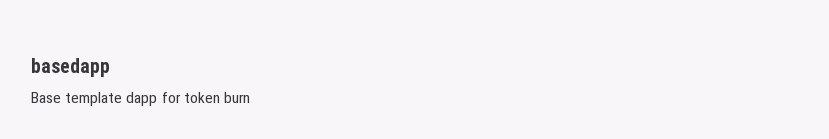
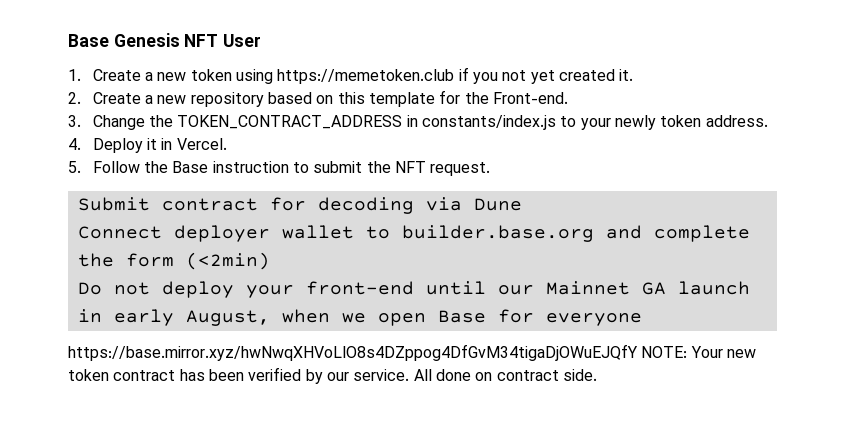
[31,58,110,77] [31,92,250,106] basedapp // Base template dapp for token burn -> [68,33,262,47] [68,67,634,84] [68,90,568,107] [68,115,768,130] [68,138,227,153] [68,161,491,176] [77,197,522,214] [77,225,750,242] [77,252,270,270] [77,281,750,298] [77,309,642,326] [68,344,756,361] [68,367,597,384] Base Genesis NFT User // 1. Create a new token using https://memetoken.club if you not yet created it. // 2. Create a new repository based on this template for the Front-end. // 3. Change the TOKEN_CONTRACT_ADDRESS in constants/index.js to your newly token address. // 4. Deploy it in Vercel. // 5. Follow the Base instruction to submit the NFT request. // Submit contract for decoding via Dune // Connect deployer wallet to builder.base.org and complete the form (<2min) // Do not deploy your front-end until our Mainnet GA launch in early August, when we open Base for everyone // https://base.mirror.xyz/hwNwqXHVoLlO8s4DZppog4DfGvM34tigaDjOWuEJQfY NOTE: Your new token contract has been verified by our service. All done on contract side.

